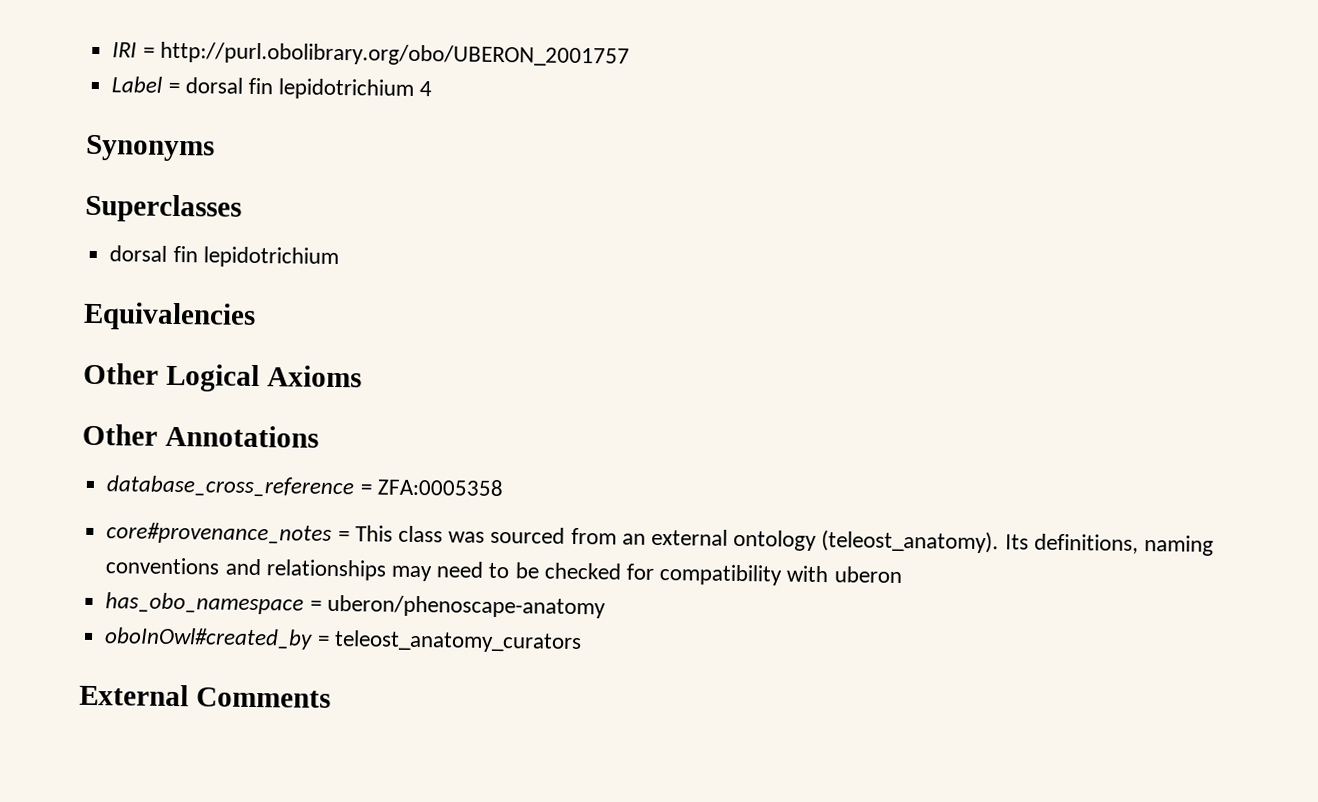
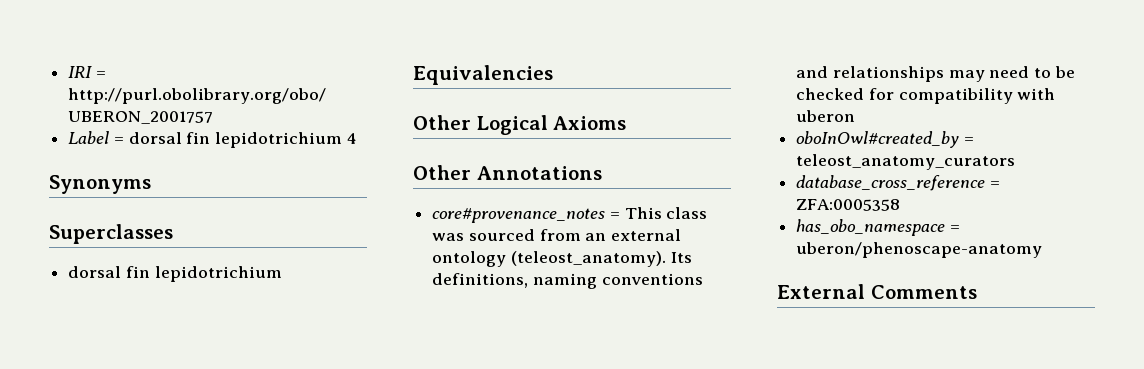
[106,475,504,498] // database_cross_reference = ZFA:0005358 -> (602, 173) none
(902, 575) none -> [796,131,974,148] [796,154,1016,170] [796,175,1000,191] [796,199,901,211] // oboInOwl#created_by = teleost_anatomy_curators // database_cross_reference = ZFA:0005358
[104,627,582,654] // oboInOwl#created_by = teleost_anatomy_curators -> (1043, 250) none

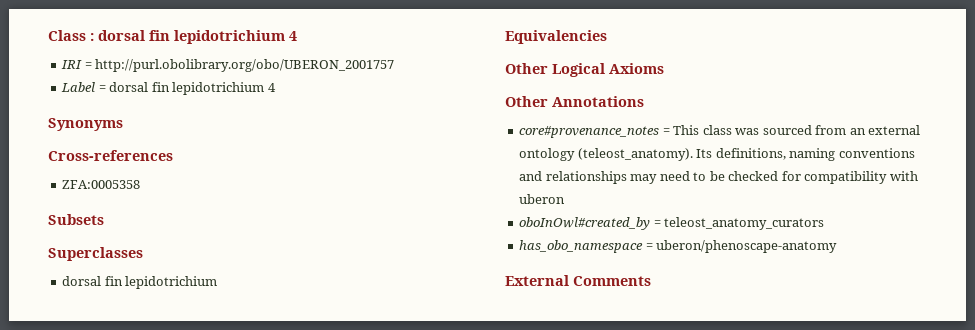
(68, 72) none -> [48,30,297,44] Class : dorsal fin lepidotrichium 4 //
(151, 184) none -> [48,150,173,161] [62,180,141,189] [48,214,104,225] // Cross-references // ZFA:0005358 // Subsets
[796,175,1000,191] [796,199,901,211] // database_cross_reference = ZFA:0005358 -> (825, 223) none

